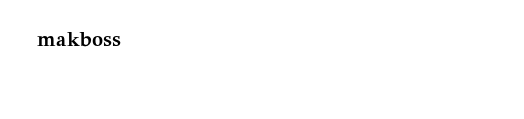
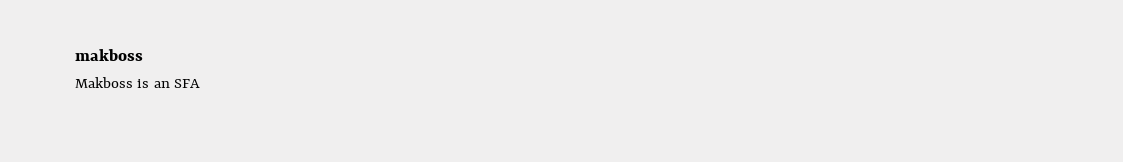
(121, 39) none -> [75,77,201,88] // Makboss is an SFA

